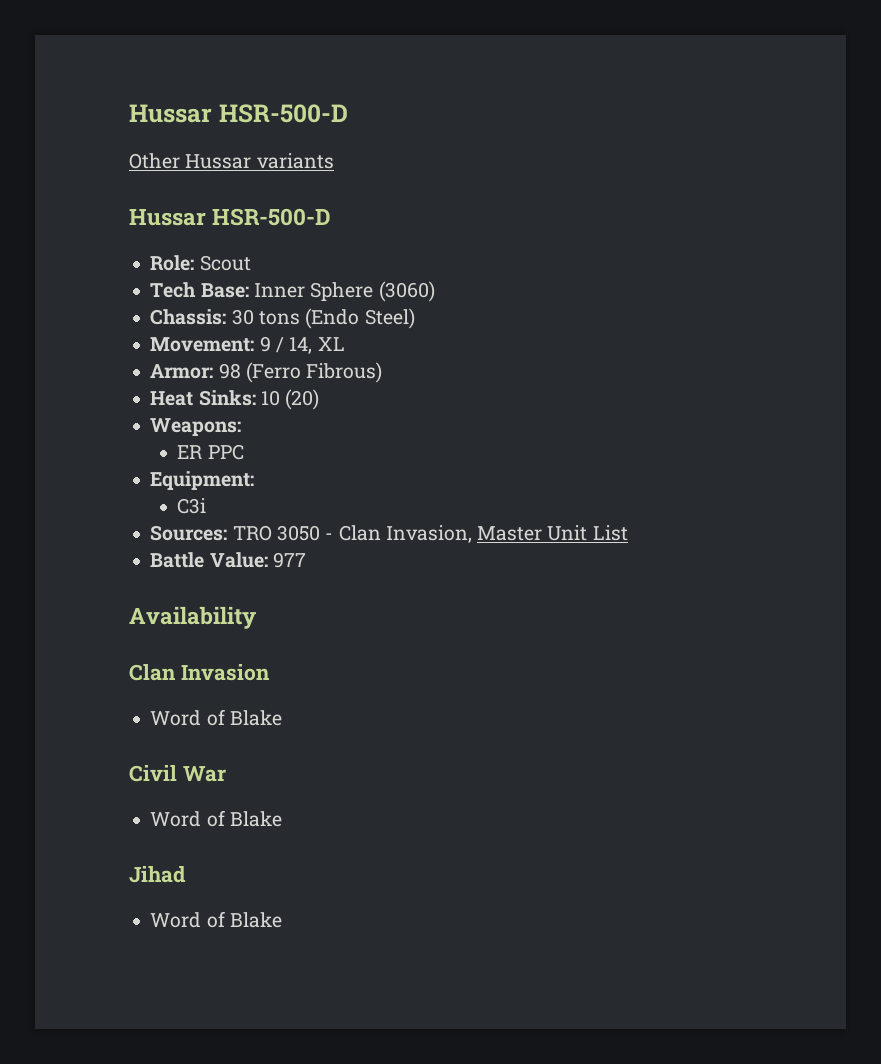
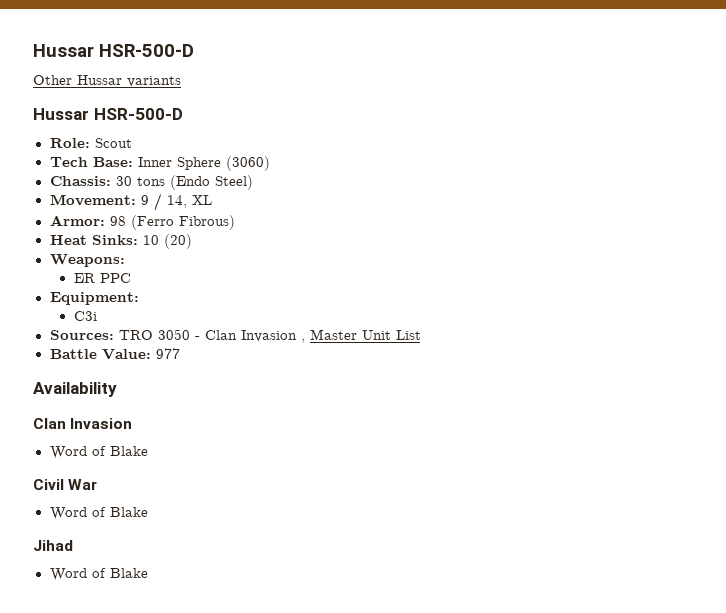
[385,525,472,543] Invasion, -> [240,330,305,343] Invasion ,

